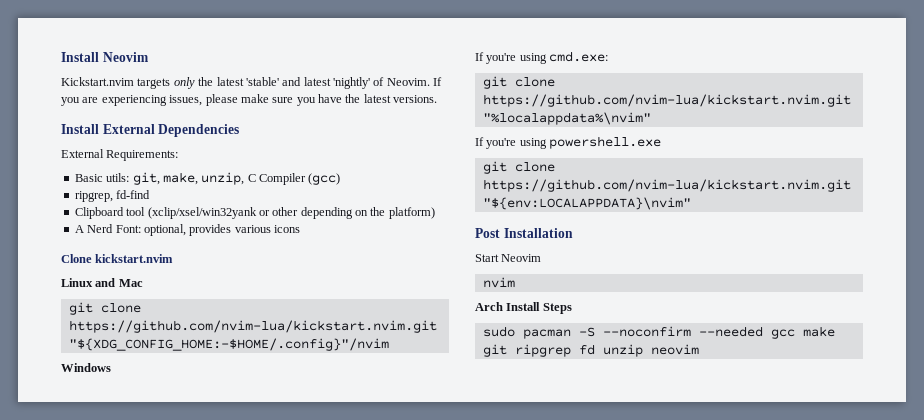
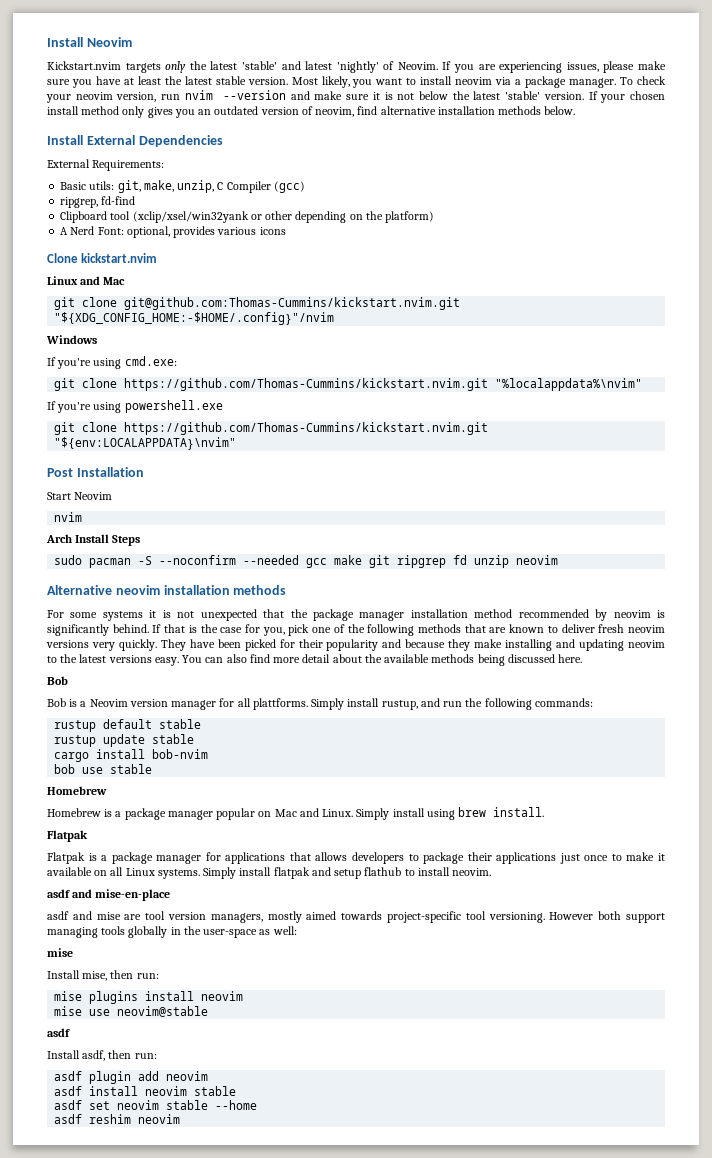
[345,94,438,103] the latest versions. -> [123,76,667,88] [46,90,665,103] [47,106,576,118] at least the latest stable version. Most likely, you want to install neovim via a package manager. To check your neovim version, run nvim --version and make sure it is not below the latest 'stable' version. If your chosen install method only gives you an outdated version of neovim, find alternative installation methods below.
[68,320,437,333] https://github.com/nvim-lua/kickstart.nvim.git -> [124,297,461,310] git@github.com:Thomas-Cummins/kickstart.nvim.git
[482,94,851,107] https://github.com/nvim-lua/kickstart.nvim.git -> [124,378,489,391] https://github.com/Thomas-Cummins/kickstart.nvim.git
[482,179,851,192] https://github.com/nvim-lua/kickstart.nvim.git -> [124,422,489,435] https://github.com/Thomas-Cummins/kickstart.nvim.git
(699, 349) none -> [47,585,287,595] [47,609,665,621] [47,624,665,636] [46,639,665,651] [47,654,583,666] [47,676,68,685] [47,698,593,710] [54,719,202,732] [54,734,195,747] [54,749,209,762] [54,764,153,774] [47,786,107,795] [47,807,545,820] [47,830,88,842] [47,852,665,864] [47,867,492,879] [47,889,171,901] [47,911,665,923] [47,926,297,938] [47,948,73,957] [47,970,159,981] [54,991,244,1004] [54,1006,209,1017] [47,1028,70,1037] [47,1050,157,1061] [54,1071,209,1084] [54,1086,237,1096] [54,1100,258,1110] [54,1114,181,1124] // Alternative neovim installation methods // For some systems it is not unexpected that the package manager installation method recommended by neovim is significantly behind. If that is the case for you, pick one of the following methods that are known to deliver fresh neovim versions very quickly. They have been picked for their popularity and because they make installing and updating neovim to the latest versions easy. You can also find more detail about the available methods being discussed here. // Bob // Bob is a Neovim version manager for all plattforms. Simply install rustup, and run the following commands: // rustup default stable // rustup update stable // cargo install bob-nvim // bob use stable // Homebrew // Homebrew is a package manager popular on Mac and Linux. Simply install using brew install. // Flatpak // Flatpak is a package manager for applications that allows developers to package their applications just once to make it available on all Linux systems. Simply install flatpak and setup flathub to install neovim. // asdf and mise-en-place // asdf and mise are tool version managers, mostly aimed towards project-specific tool versioning. However both support managing tools globally in the user-space as well: // mise // Install mise, then run: // mise plugins install neovim // mise use neovim@stable // asdf // Install asdf, then run: // asdf plugin add neovim // asdf install neovim stable // asdf set neovim stable --home // asdf reshim neovim

